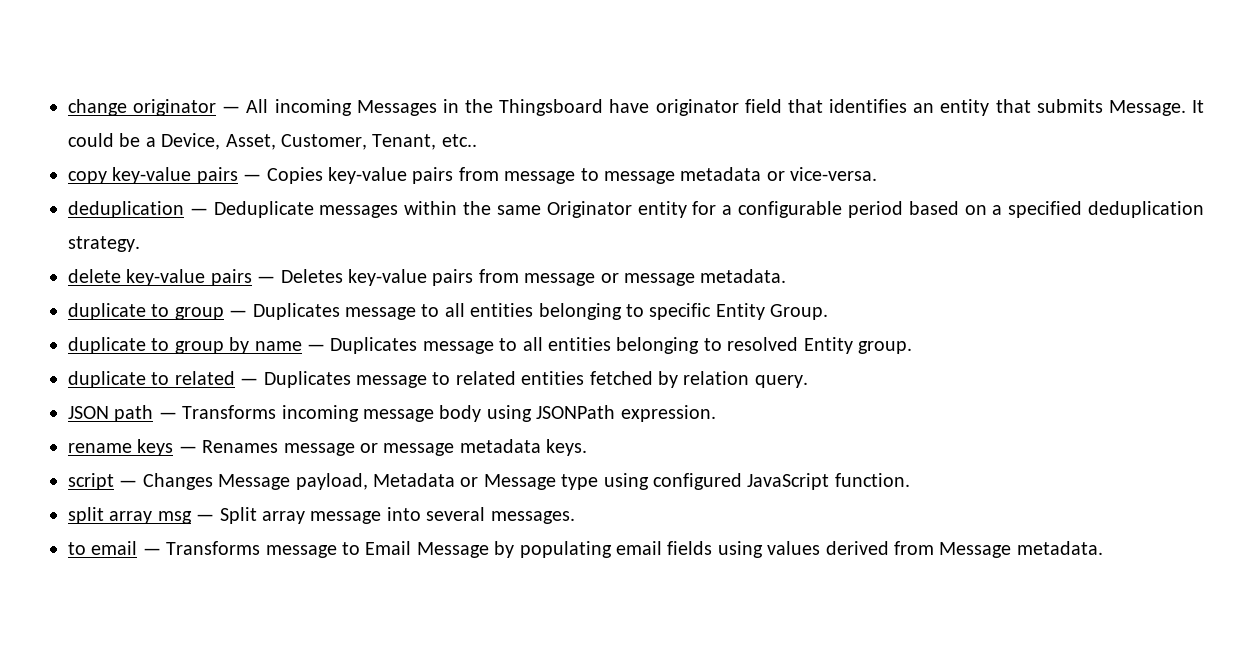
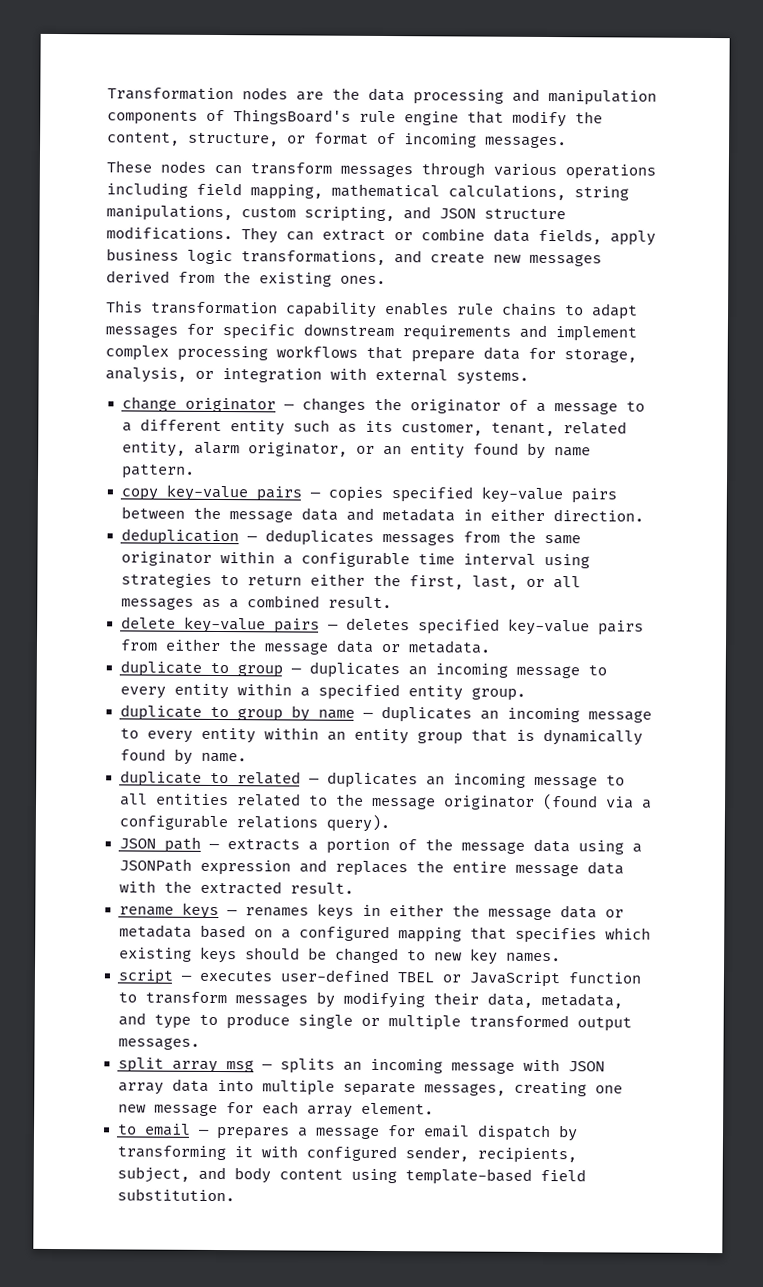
[68,99,1204,116] [68,133,477,150] [68,167,878,184] [68,201,1205,218] [68,236,140,252] change originator — All incoming Messages in the Thingsboard have originator field that identifies an entity that submits Message. It could be a Device, Asset, Customer, Tenant, etc.. // copy key-value pairs — Copies key-value pairs from message to message metadata or vice-versa. // deduplication — Deduplicate messages within the same Originator entity for a configurable period based on a specified deduplication strategy. -> [107,87,657,106] [107,109,603,128] [107,132,567,149] [106,160,656,180] [106,182,629,201] [106,205,566,223] [106,226,656,246] [106,248,602,267] [106,270,386,287] [106,300,638,320] [105,323,637,342] [105,345,637,363] [105,367,529,385] [121,396,645,415] [121,418,627,437] [121,441,591,459] [121,464,195,479] [120,484,617,504] [120,506,644,523] [120,528,581,546] [120,551,590,569] [120,573,581,590] [120,595,392,610] Transformation nodes are the data processing and manipulation components of ThingsBoard's rule engine that modify the content, structure, or format of incoming messages. // These nodes can transform messages through various operations including field mapping, mathematical calculations, string manipulations, custom scripting, and JSON structure modifications. They can extract or combine data fields, apply business logic transformations, and create new messages derived from the existing ones. // This transformation capability enables rule chains to adapt messages for specific downstream requirements and implement complex processing workflows that prepare data for storage, analysis, or integration with external systems. // change originator — changes the originator of a message to a different entity such as its customer, tenant, related entity, alarm originator, or an entity found by name pattern. // copy key-value pairs — copies specified key-value pairs between the message data and metadata in either direction. // deduplication — deduplicates messages from the same originator within a configurable time interval using strategies to return either the first, last, or all messages as a combined result.
[280,269,695,286] Deletes key-value pairs from message or message -> [345,617,644,636] [119,638,400,655] deletes specified key-value pairs from either the message data or
[252,303,829,320] Duplicates message to all entities belonging to specific Entity Group. -> [308,661,607,679] [119,683,526,701] duplicates an incoming message to every entity within a specified entity group.
[330,337,912,354] [68,371,808,388] [68,405,716,422] [68,439,588,456] [68,473,910,490] [68,507,575,524] [68,541,1103,558] Duplicates message to all entities belonging to resolved Entity group. // duplicate to related — Duplicates message to related entities fetched by relation query. // JSON path — Transforms incoming message body using JSONPath expression. // rename keys — Renames message or message metadata keys. // script — Changes Message payload, Metadata or Message type using configured JavaScript function. // split array msg — Split array message into several messages. // to email — Transforms message to Email Message by populating email fields using values derived from Message metadata. -> [380,705,652,723] [119,727,643,746] [119,748,247,765] [119,770,625,789] [119,793,652,811] [118,814,390,833] [118,836,642,855] [118,858,624,877] [118,880,354,895] [118,902,624,921] [118,924,651,944] [118,946,561,965] [117,969,641,988] [117,991,623,1009] [117,1012,632,1032] [117,1037,200,1050] [117,1057,605,1074] [117,1078,623,1097] [117,1101,434,1118] [116,1123,578,1142] [116,1145,577,1164] [116,1166,586,1185] [116,1188,235,1202] duplicates an incoming message to every entity within an entity group that is dynamically found by name. // duplicate to related — duplicates an incoming message to all entities related to the message originator (found via a configurable relations query). // JSON path — extracts a portion of the message data using a JSONPath expression and replaces the entire message data with the extracted result. // rename keys — renames keys in either the message data or metadata based on a configured mapping that specifies which existing keys should be changed to new key names. // script — executes user-defined TBEL or JavaScript function to transform messages by modifying their data, metadata, and type to produce single or multiple transformed output messages. // split array msg — splits an incoming message with JSON array data into multiple separate messages, creating one new message for each array element. // to email — prepares a message for email dispatch by transforming it with configured sender, recipients, subject, and body content using template-based field substitution.

